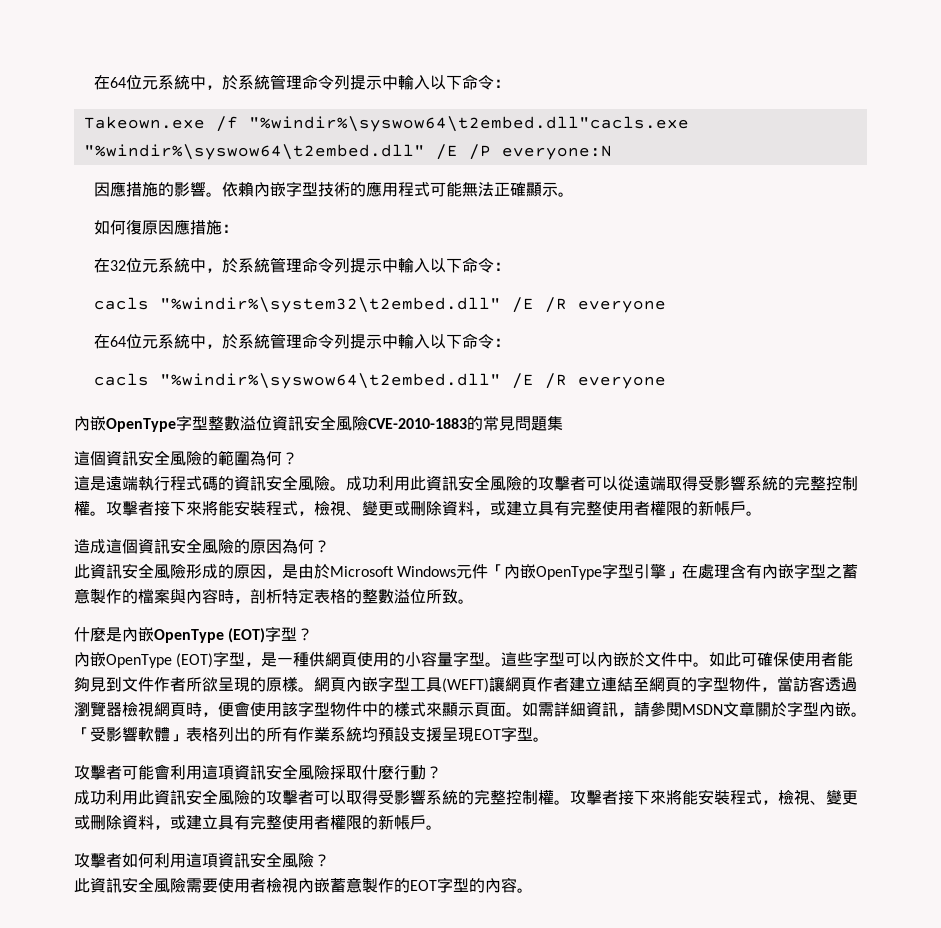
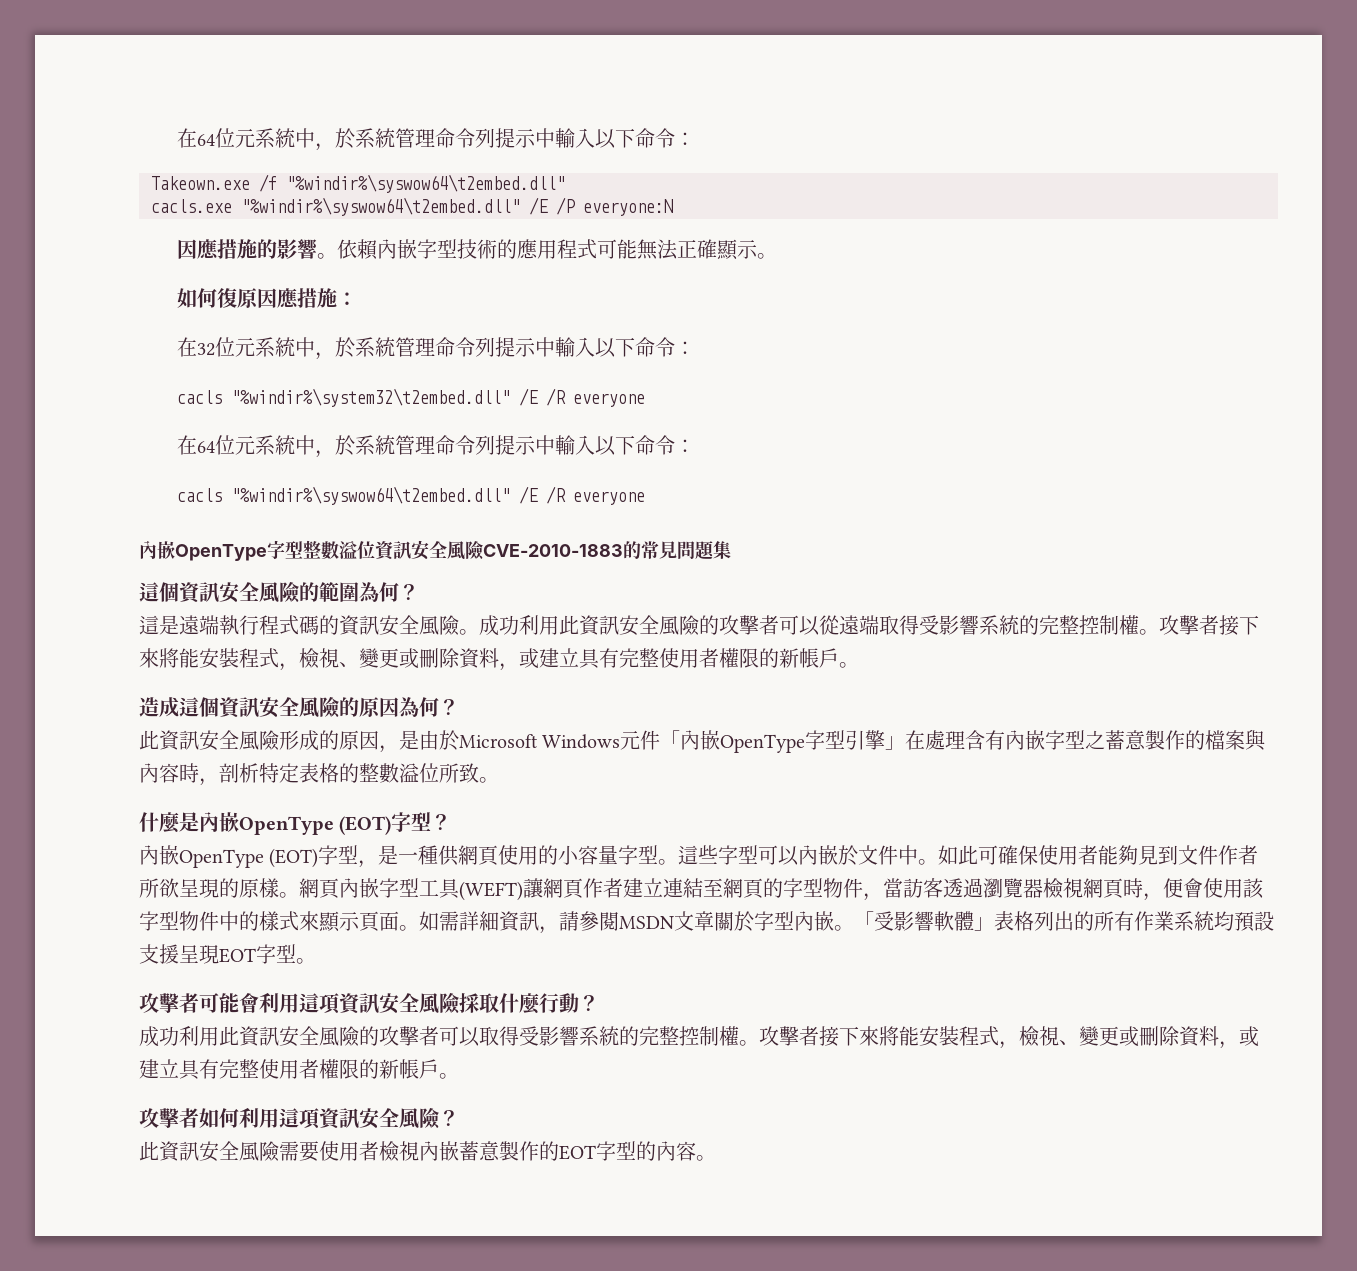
[248,116,689,132] "%windir%\syswow64\t2embed.dll"cacls.exe -> [286,174,565,193] [151,199,232,213] "%windir%\syswow64\t2embed.dll" // cacls.exe

